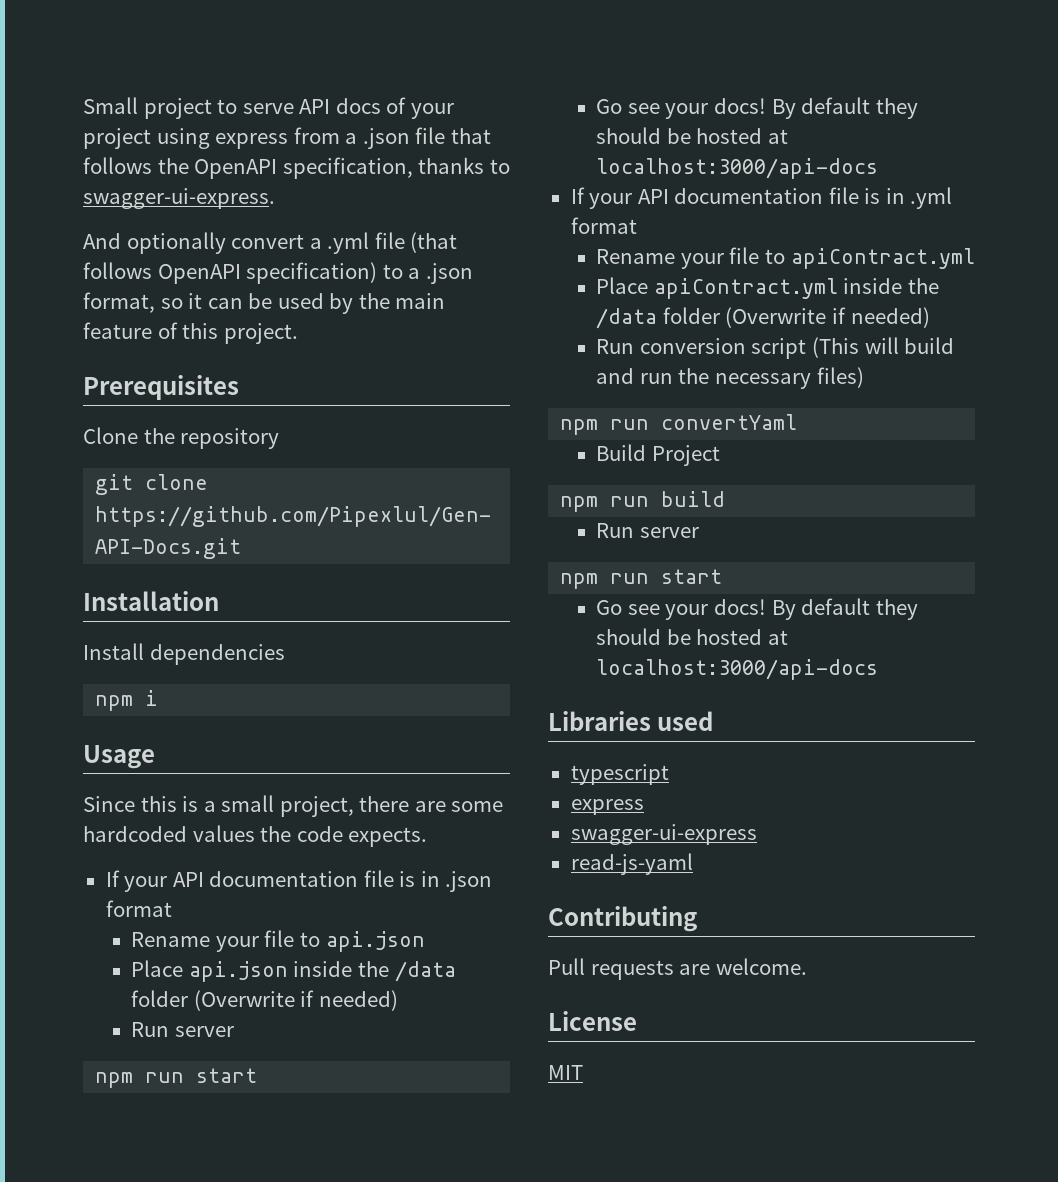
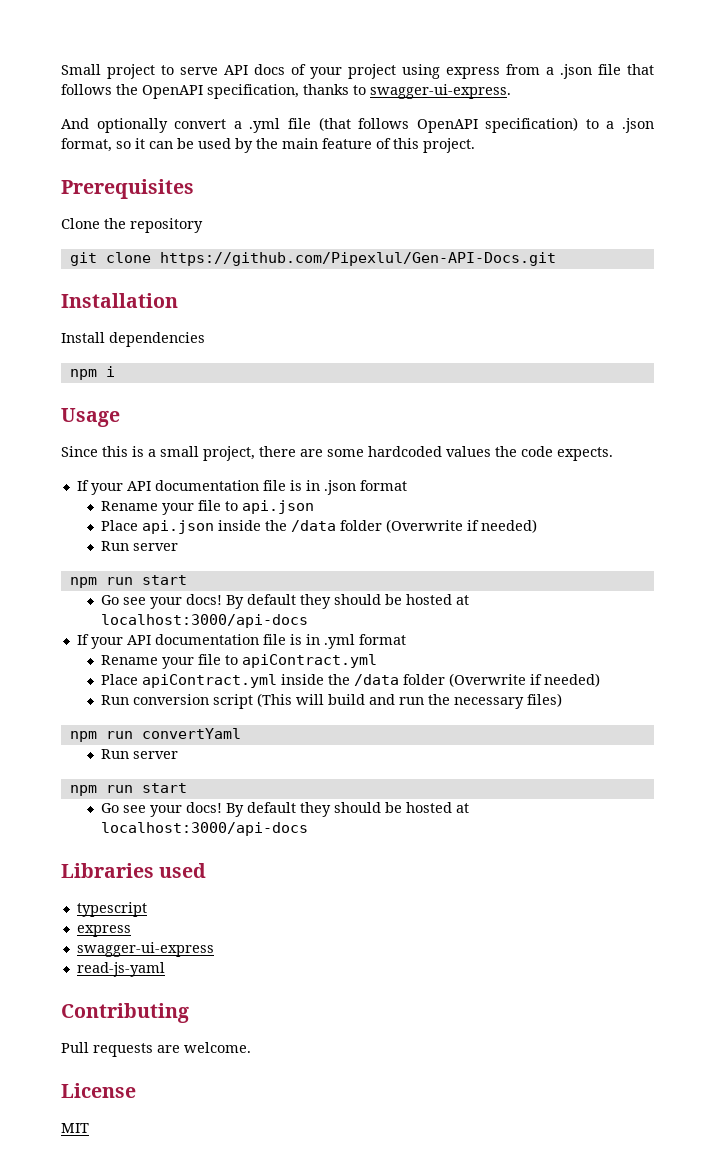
[596,444,720,466] [560,491,726,512] // Build Project // npm run build -> (241, 733) none

